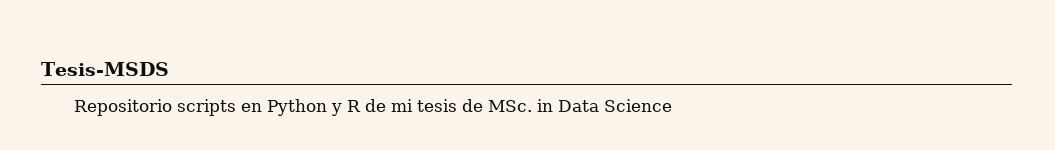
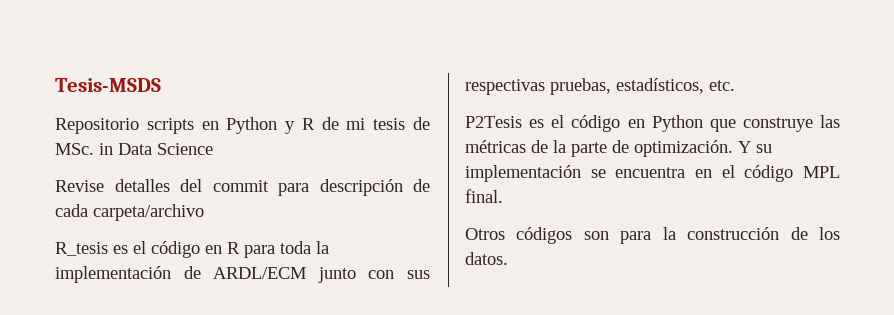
(673, 105) none -> [55,179,430,196] [55,204,204,221] [55,241,329,258] [55,266,431,283] [465,78,735,95] [465,115,840,132] [465,140,772,157] [465,165,840,182] [465,189,503,203] [465,227,840,244] [465,252,508,265] // Revise detalles del commit para descripción de cada carpeta/archivo // R_tesis es el código en R para toda la implementación de ARDL/ECM junto con sus respectivas pruebas, estadísticos, etc. // P2Tesis es el código en Python que construye las métricas de la parte de optimización. Y su implementación se encuentra en el código MPL final. // Otros códigos son para la construcción de los datos.

